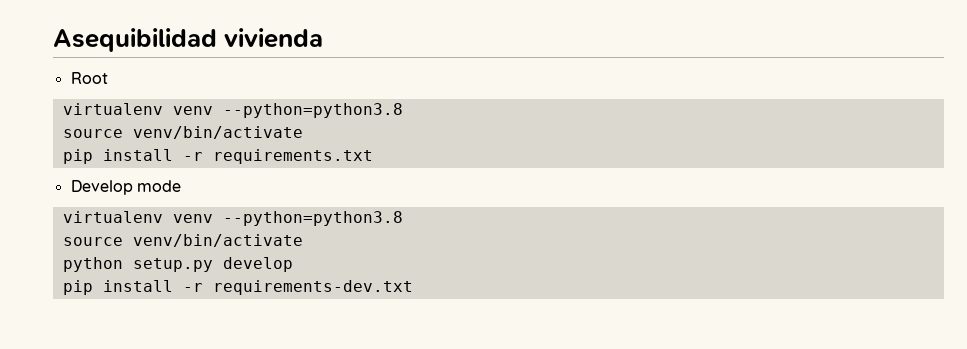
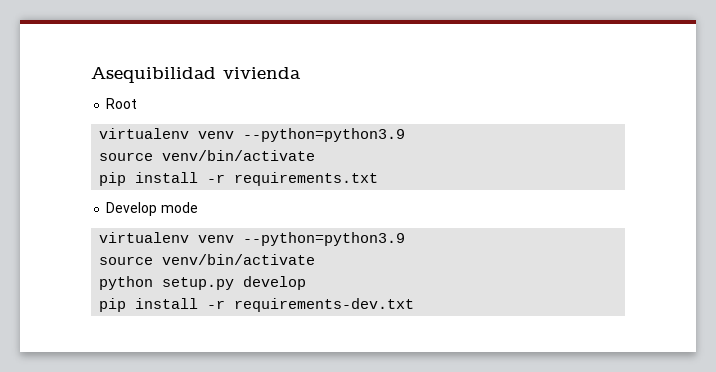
[222,103,403,118] --python=python3.8 -> [243,128,406,142] --python=python3.9
[222,211,403,226] --python=python3.8 -> [243,232,406,246] --python=python3.9

